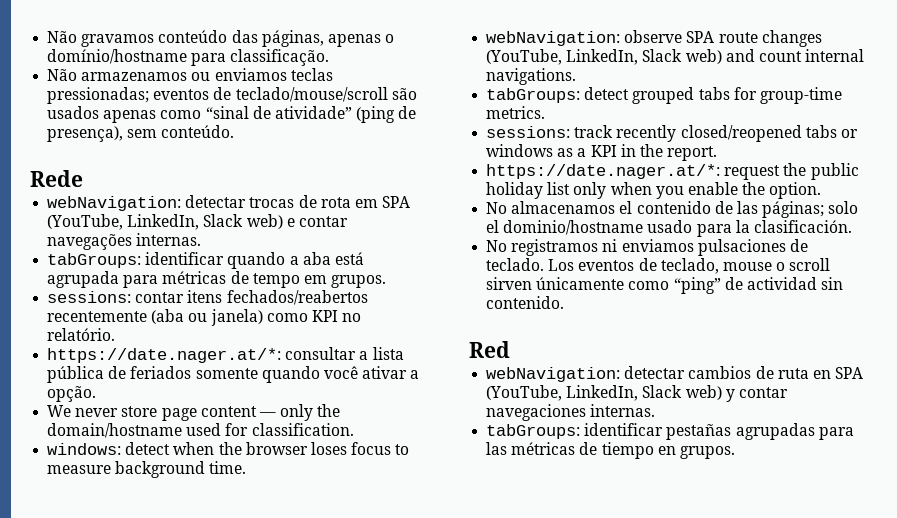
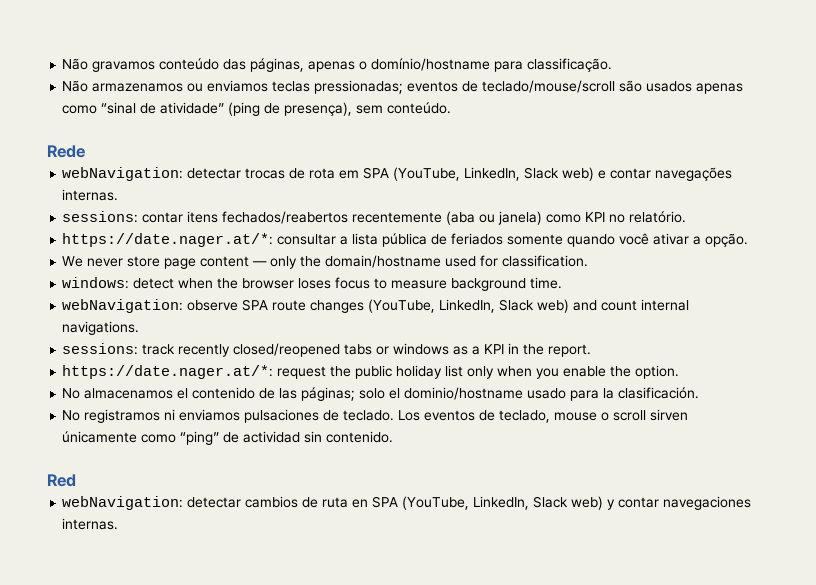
[47,252,364,269] [47,271,387,288] // tabGroups: identificar quando a aba está agrupada para métricas de tempo em grupos. -> (119, 195) none
[486,87,842,104] [486,106,546,119] // tabGroups: detect grouped tabs for group-time metrics. -> (140, 328) none
[486,423,854,440] [486,442,735,459] // tabGroups: identificar pestañas agrupadas para las métricas de tiempo en grupos. -> (119, 524) none

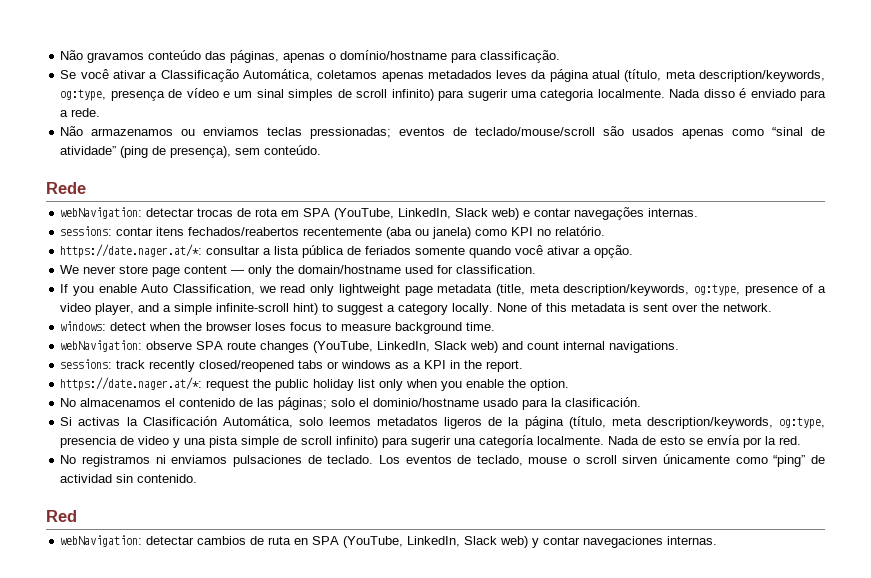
(613, 65) none -> [60,69,826,82] [60,88,826,101] [60,108,101,117] // Se você ativar a Classificação Automática, coletamos apenas metadados leves da página atual (título, meta description/keywords, og:type, presença de vídeo e um sinal simples de scroll infinito) para sugerir uma categoria localmente. Nada disso é enviado para a rede.
(589, 261) none -> [60,284,827,296] [60,303,773,315] // If you enable Auto Classification, we read only lightweight page metadata (title, meta description/keywords, og:type, presence of a video player, and a simple infinite-scroll hint) to suggest a category locally. None of this metadata is sent over the network.
(700, 393) none -> [60,416,826,429] [60,435,802,448] // Si activas la Clasificación Automática, solo leemos metadatos ligeros de la página (título, meta description/keywords, og:type, presencia de video y una pista simple de scroll infinito) para sugerir una categoría localmente. Nada de esto se envía por la red.

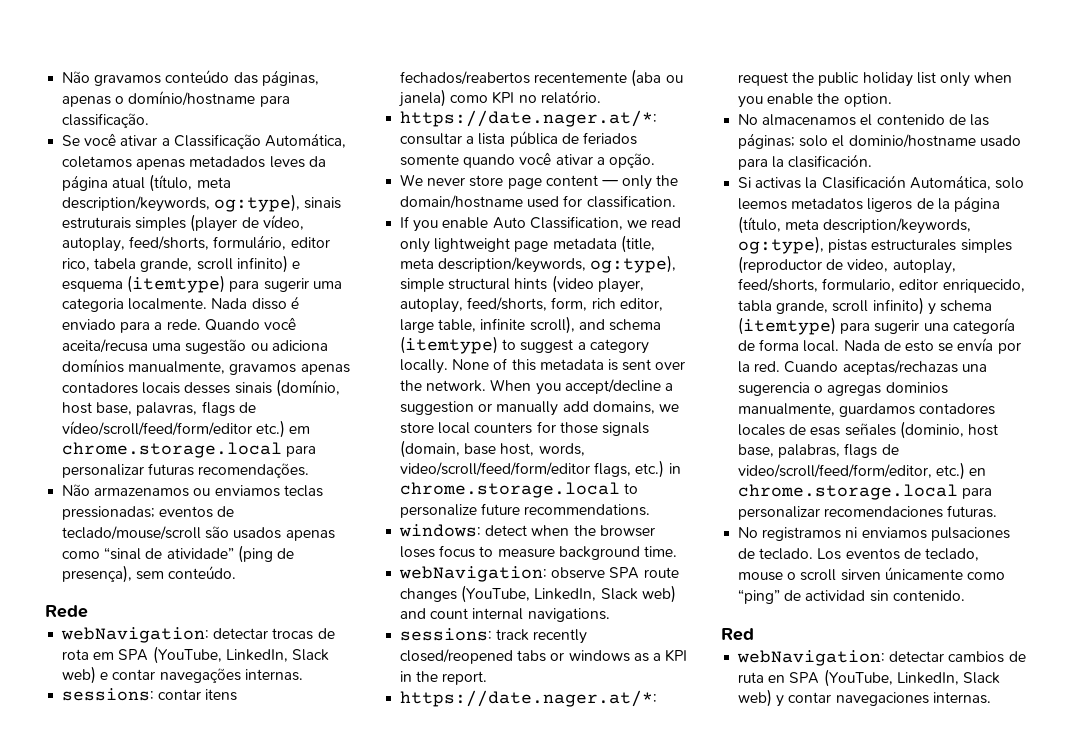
[60,88,434,101] og:type, presença de vídeo e um sinal simples de scroll infinito) -> [214,194,342,212] [62,214,304,232] [62,235,330,252] [62,255,300,273] [62,275,226,293] og:type), sinais estruturais simples (player de vídeo, autoplay, feed/shorts, formulário, editor rico, tabela grande, scroll infinito) e esquema (itemtype)
(101, 112) none -> [204,317,296,331] [62,339,328,354] [62,359,350,375] [62,379,340,397] [62,401,256,416] [62,420,311,438] [62,442,317,458] [62,463,310,478] Quando você aceita/recusa uma sugestão ou adiciona domínios manualmente, gravamos apenas contadores locais desses sinais (domínio, host base, palavras, flags de vídeo/scroll/feed/form/editor etc.) em chrome.storage.local para personalizar futuras recomendações.
[693,284,827,296] [60,303,319,315] og:type, presence of a video player, and a simple infinite-scroll hint) -> [590,255,677,273] [400,275,644,293] [400,297,663,313] [400,316,661,334] [400,336,499,354] og:type), simple structural hints (video player, autoplay, feed/shorts, form, rich editor, large table, infinite scroll), and schema (itemtype)
(773, 307) none -> [490,379,673,395] [400,401,679,416] [400,421,649,436] [400,440,585,458] [400,460,681,478] [400,482,639,498] [400,503,651,518] When you accept/decline a suggestion or manually add domains, we store local counters for those signals (domain, base host, words, video/scroll/feed/form/editor flags, etc.) in chrome.storage.local to personalize future recommendations.
[779,417,826,429] [60,436,379,448] og:type, presencia de video y una pista simple de scroll infinito) -> [738,236,1012,254] [738,256,956,274] [738,278,1025,293] [738,297,992,315] [738,317,837,335] og:type), pistas estructurales simples (reproductor de video, autoplay, feed/shorts, formulario, editor enriquecido, tabla grande, scroll infinito) y schema (itemtype)
[537,436,605,445] localmente. -> [738,339,840,352] de forma local.
(802, 440) none -> [784,360,987,375] [738,382,948,396] [738,403,996,417] [738,421,998,439] [738,443,899,458] [738,462,987,480] [738,484,993,500] [738,505,998,520] Cuando aceptas/rechazas una sugerencia o agregas dominios manualmente, guardamos contadores locales de esas señales (dominio, host base, palabras, flags de video/scroll/feed/form/editor, etc.) en chrome.storage.local para personalizar recomendaciones futuras.

